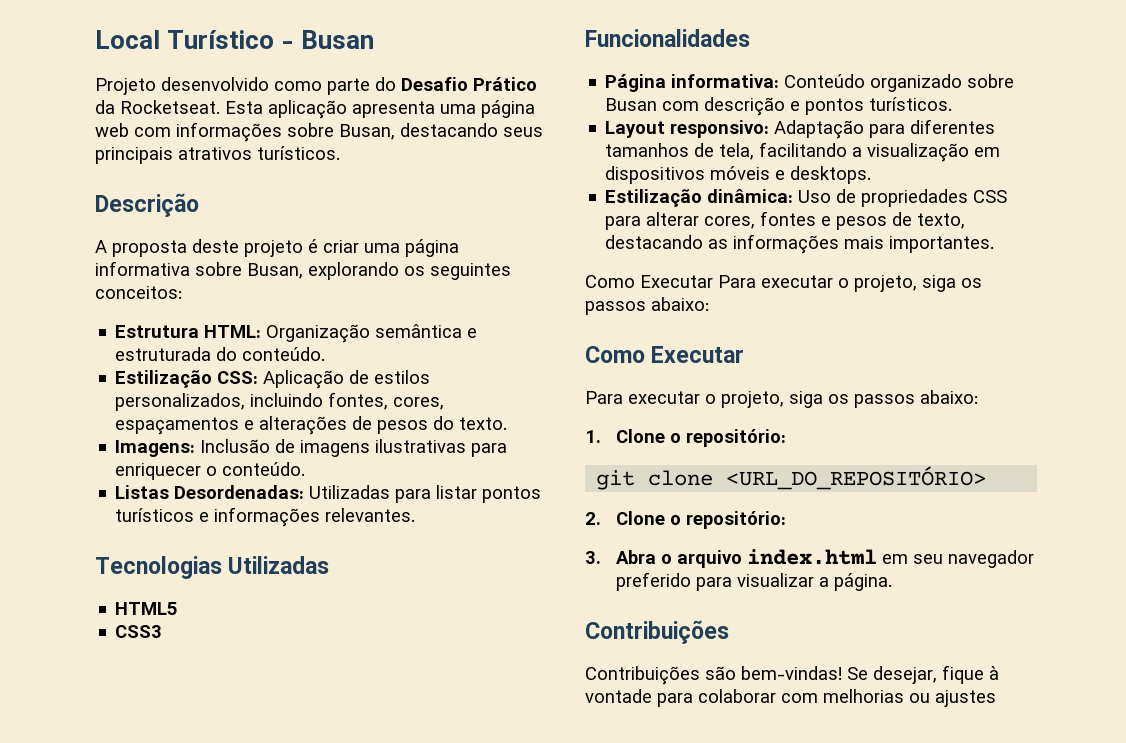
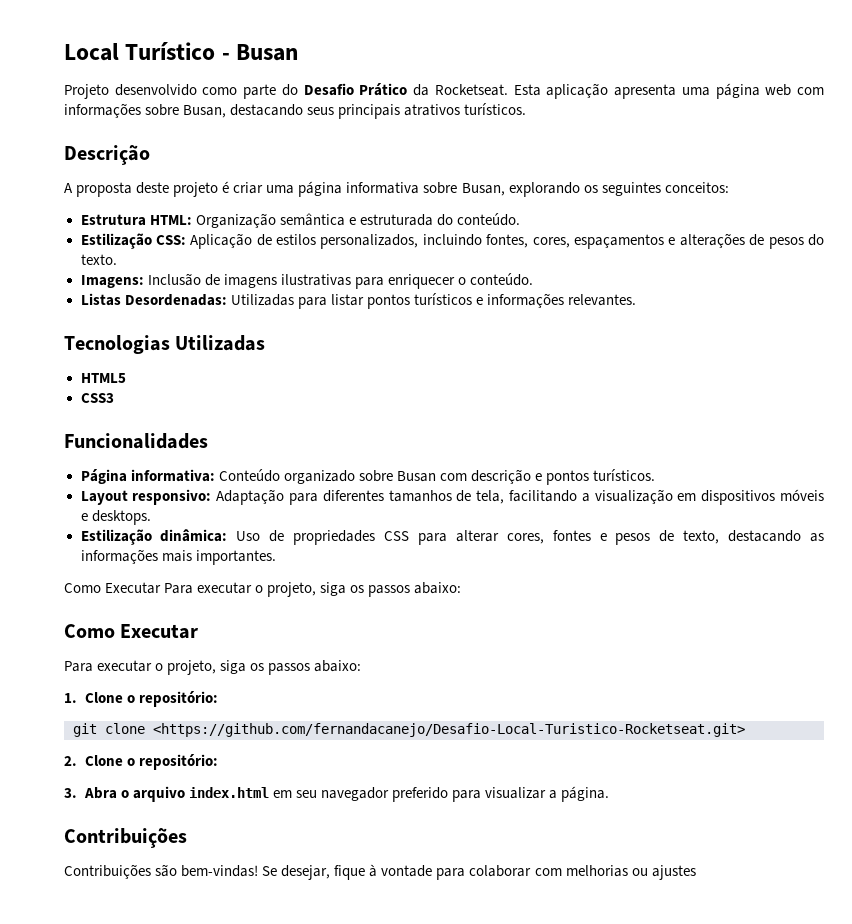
[726,466,987,490] <URL_DO_REPOSITÓRIO> -> [153,723,745,737] <https://github.com/fernandacanejo/Desafio-Local-Turistico-Rocketseat.git>

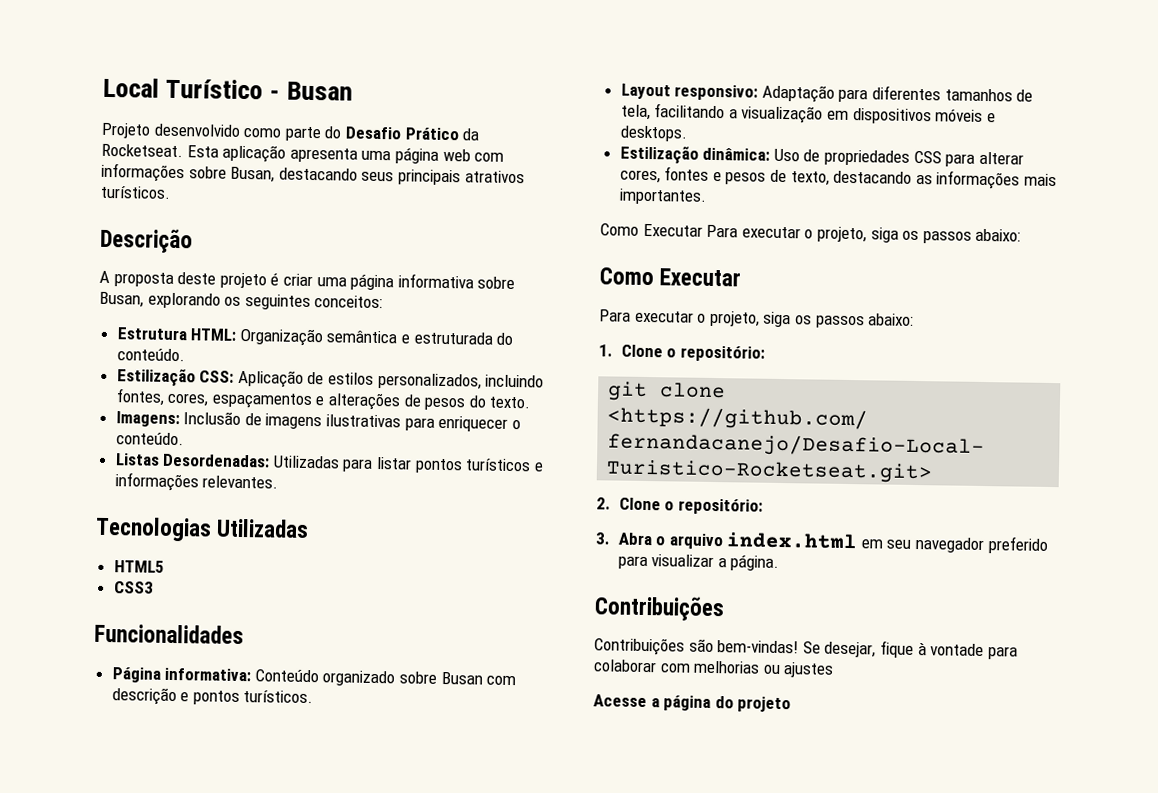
(696, 872) none -> [593,694,792,713] // Acesse a página do projeto

